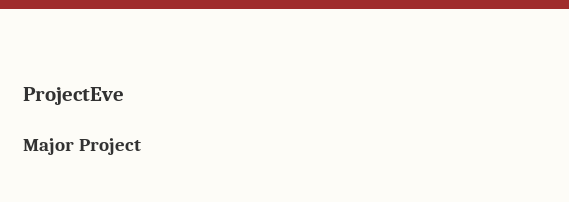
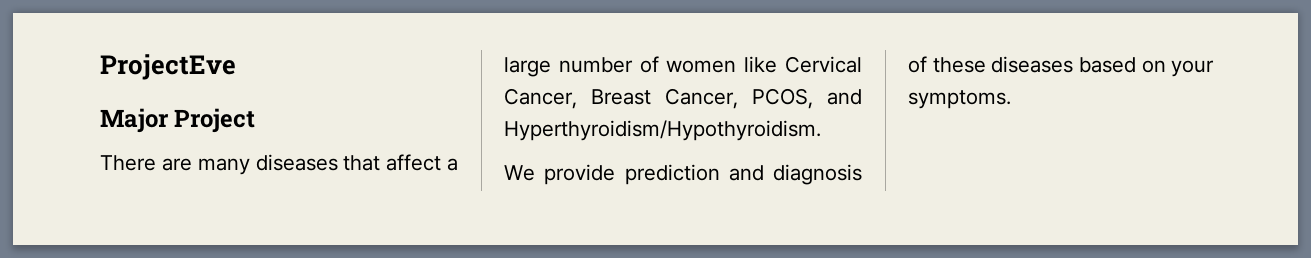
(142, 146) none -> [100,154,458,175] [504,56,862,77] [504,88,862,109] [504,120,821,141] [504,164,862,185] [908,56,1215,77] [908,90,1011,109] // There are many diseases that affect a large number of women like Cervical Cancer, Breast Cancer, PCOS, and Hyperthyroidism/Hypothyroidism. // We provide prediction and diagnosis of these diseases based on your symptoms.

